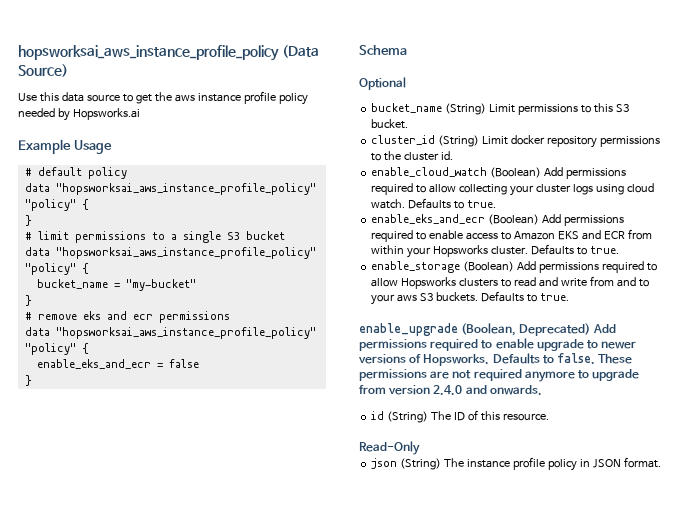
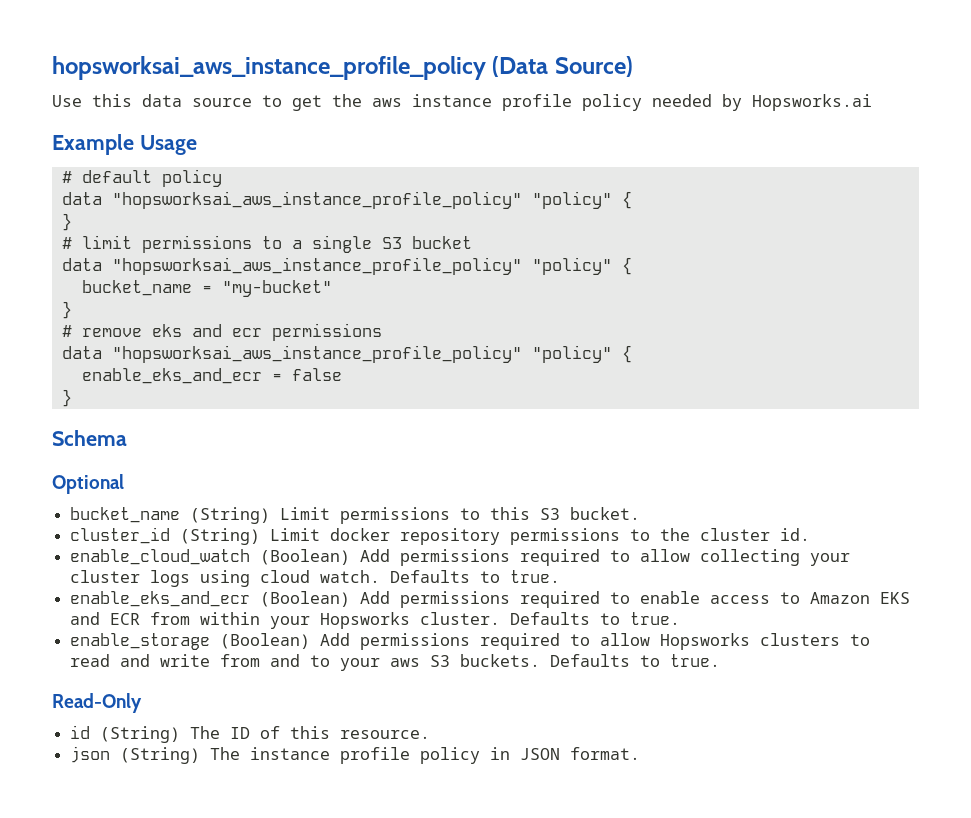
[359,323,616,336] [359,338,637,351] [358,353,633,366] [359,369,640,382] [359,385,542,395] enable_upgrade (Boolean, Deprecated) Add permissions required to enable upgrade to newer versions of Hopsworks. Defaults to false. These permissions are not required anymore to upgrade from version 2.4.0 and onwards. -> [52,693,142,713] Read-Only
[359,441,420,455] // Read-Only -> (431, 734) none

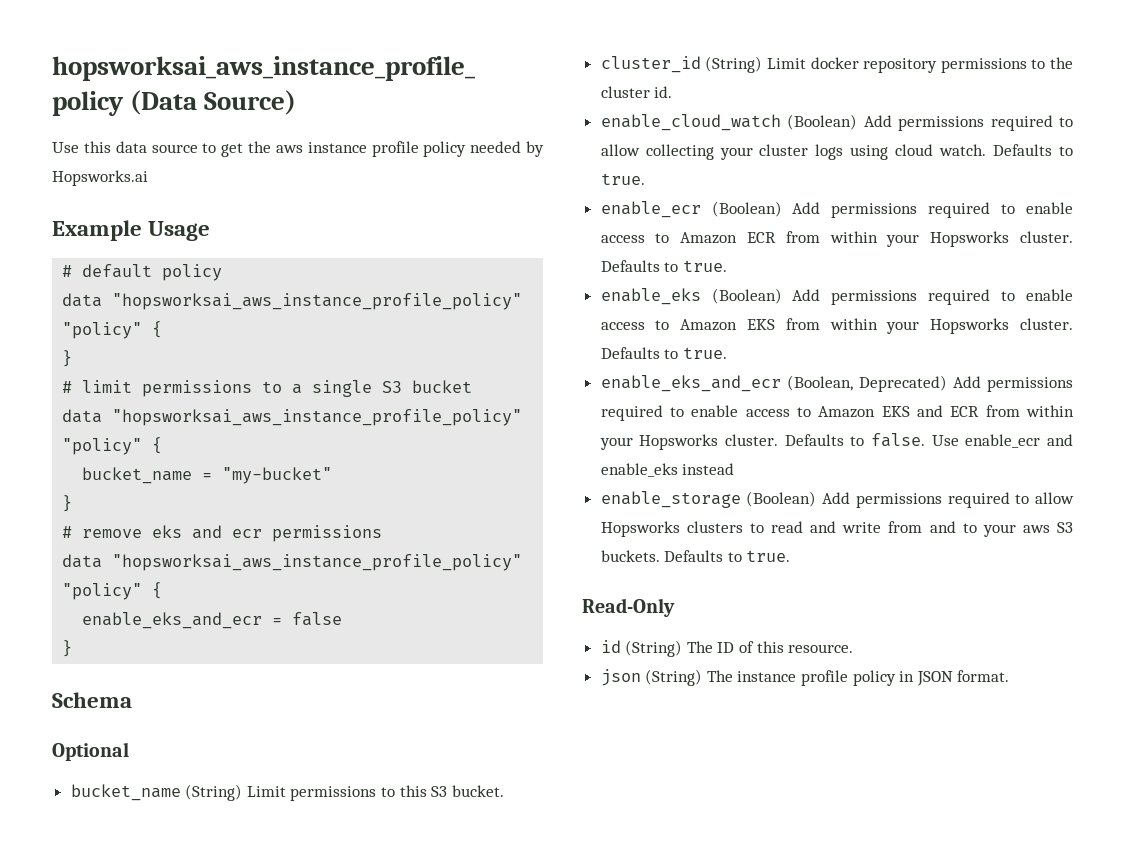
[70,591,351,607] // enable_eks_and_ecr (Boolean) -> [600,201,1073,218] [600,231,1073,247] [600,260,727,272] [600,288,1073,305] [600,318,1073,334] [600,347,727,359] [600,375,947,392] // enable_ecr (Boolean) Add permissions required to enable access to Amazon ECR from within your Hopsworks cluster. Defaults to true. // enable_eks (Boolean) Add permissions required to enable access to Amazon EKS from within your Hopsworks cluster. Defaults to true. // enable_eks_and_ecr (Boolean, Deprecated)
[630,612,681,625] true. -> [871,433,1073,448] [600,463,735,477] false. Use enable_ecr and enable_eks instead

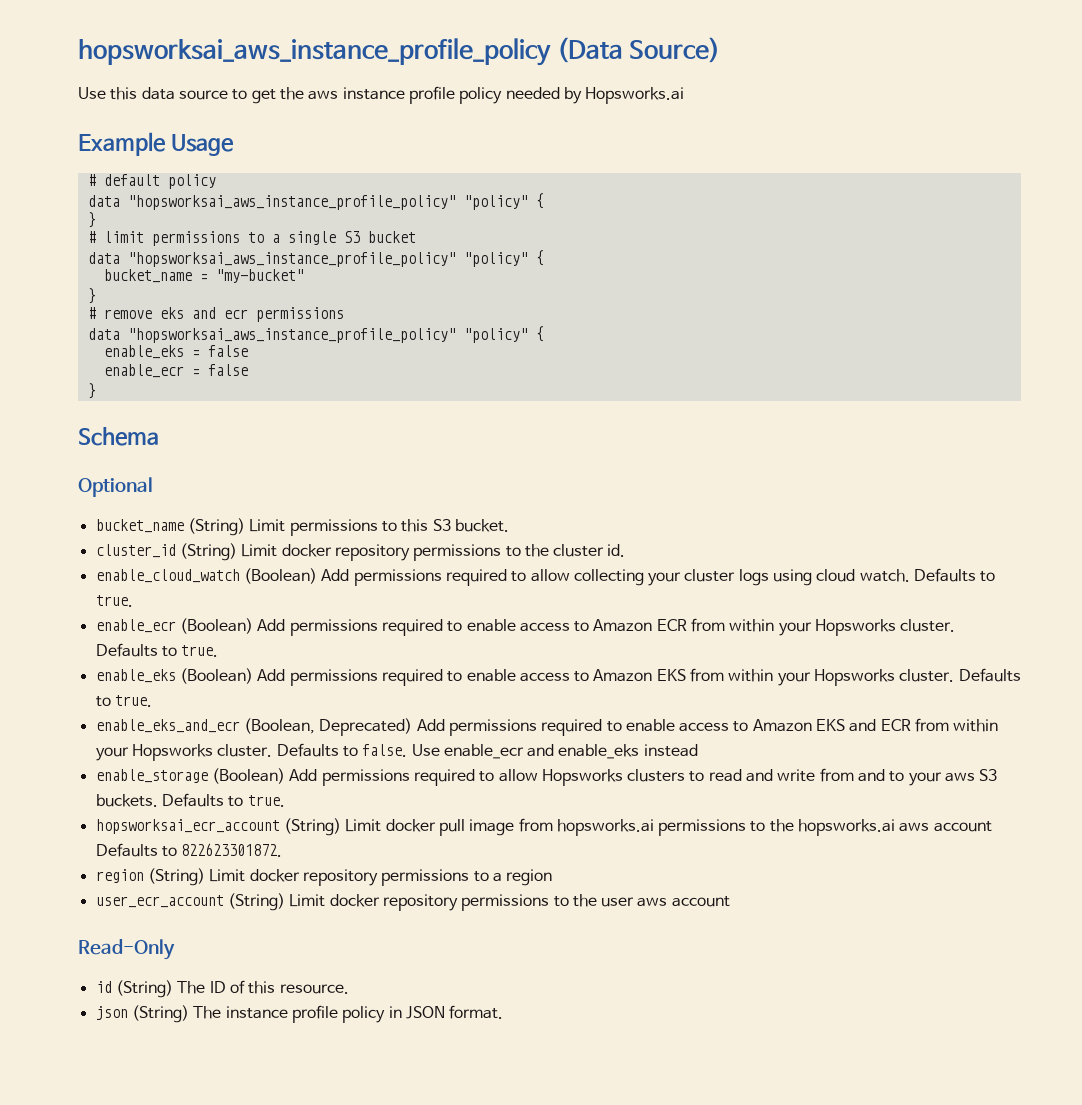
[82,612,263,629] enable_eks_and_ecr -> [103,345,248,359] [103,364,184,378] enable_eks = false // enable_ecr
(791, 556) none -> [95,818,992,836] [95,843,283,857] [95,868,553,886] [95,893,730,911] // hopsworksai_ecr_account (String) Limit docker pull image from hopsworks.ai permissions to the hopsworks.ai aws account Defaults to 822623301872. // region (String) Limit docker repository permissions to a region // user_ecr_account (String) Limit docker repository permissions to the user aws account

